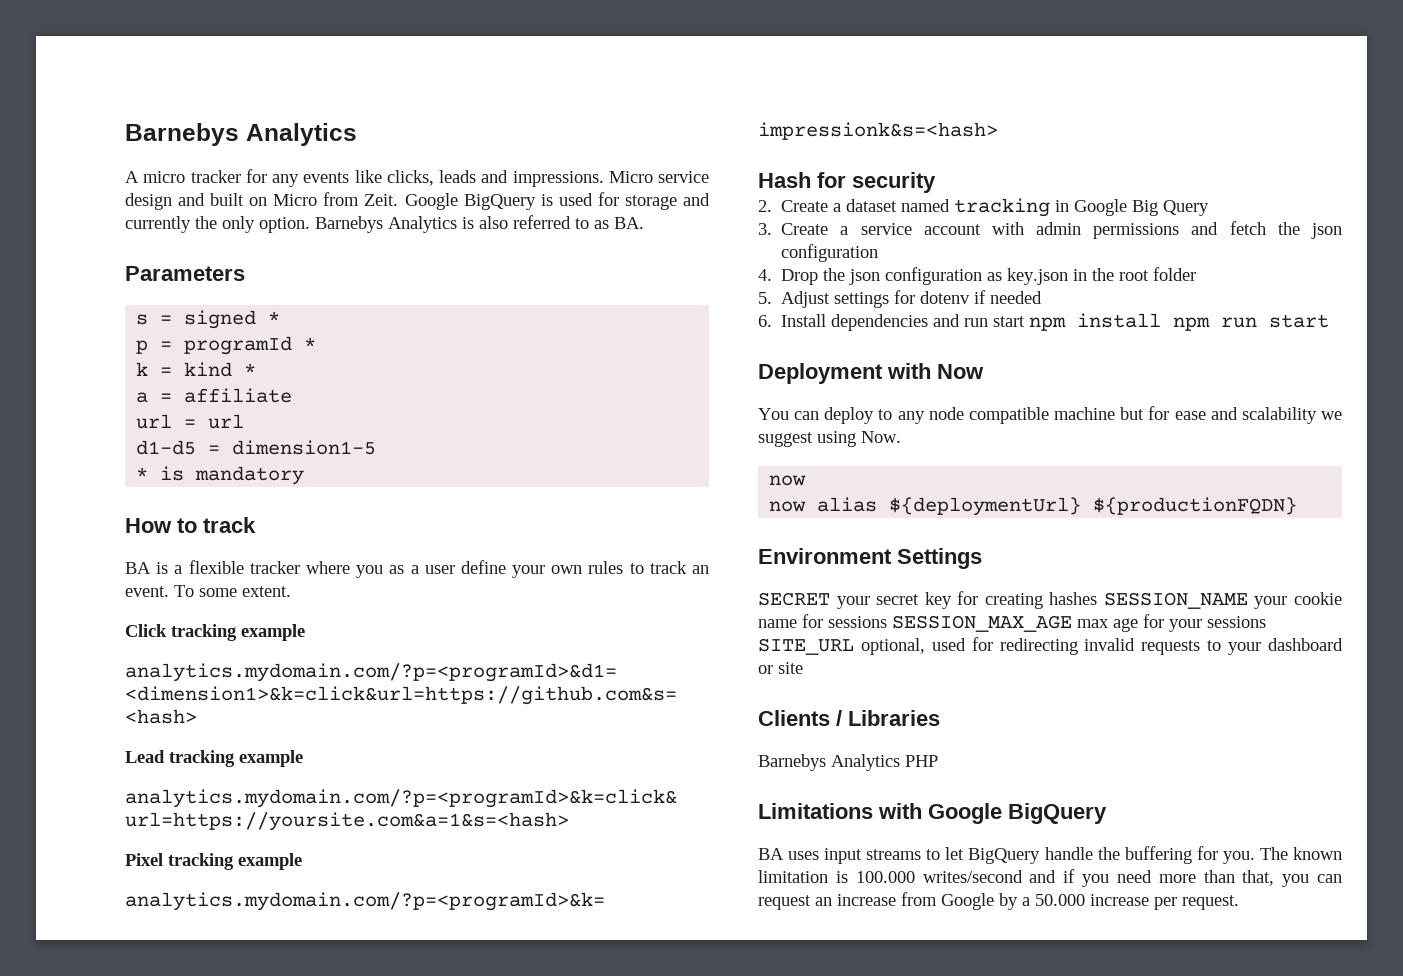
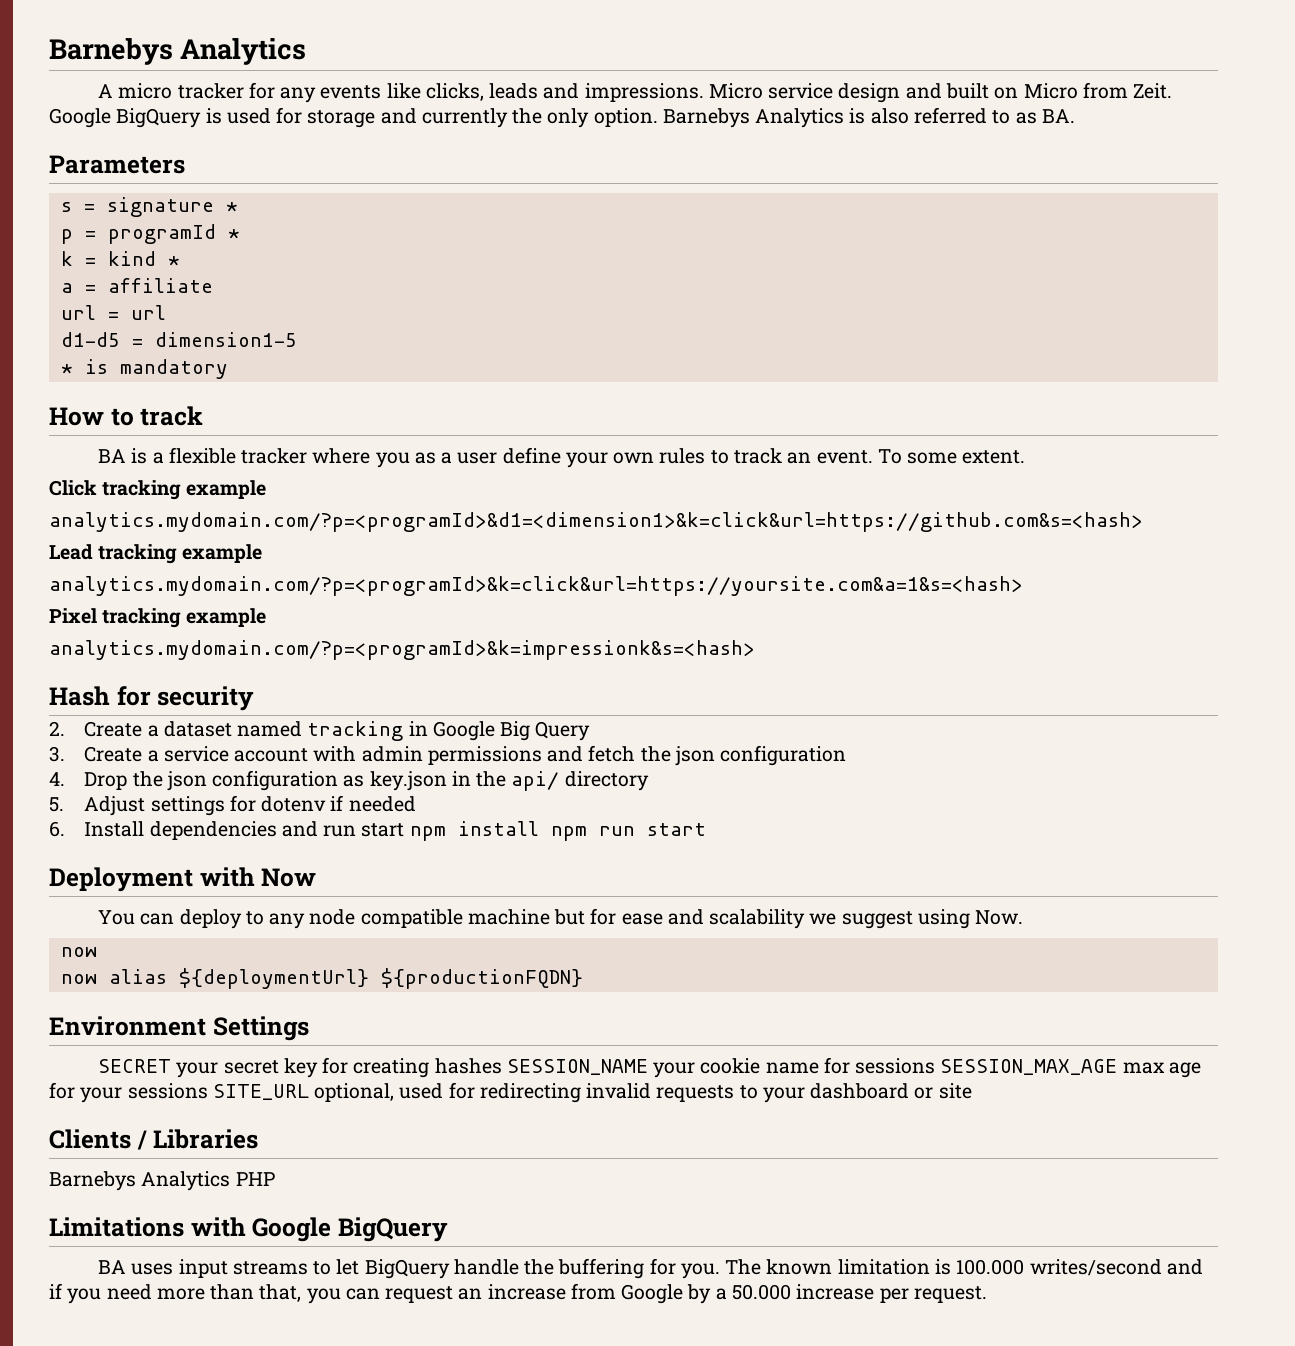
[184,310,257,329] signed -> [106,197,214,217] signature
[1119,267,1197,281] root folder -> [511,771,649,791] api/ directory

